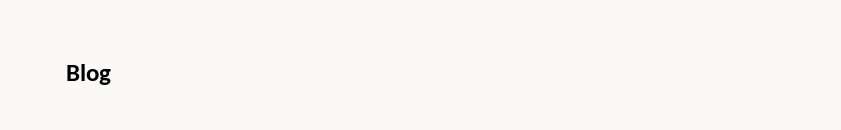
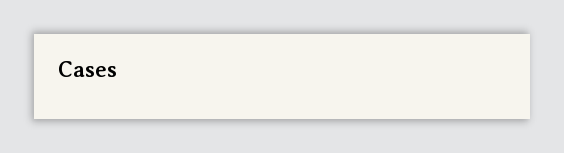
[66,64,111,85] Blog -> [58,61,117,77] Cases

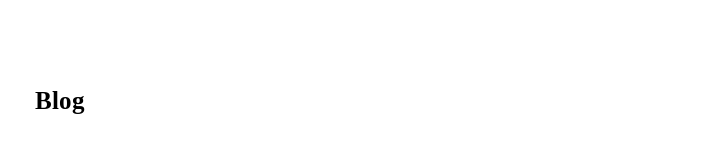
[58,61,117,77] Cases -> [35,91,85,114] Blog

